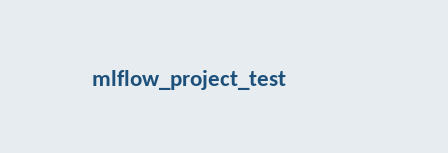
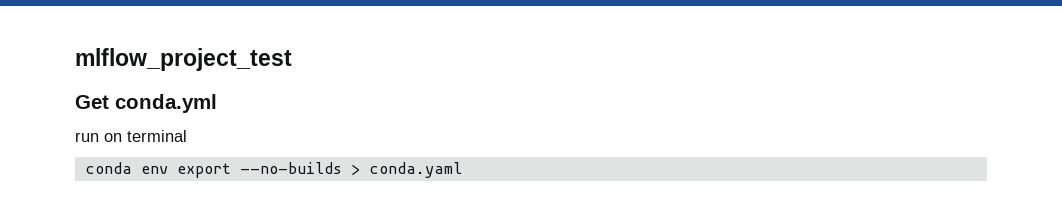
(286, 80) none -> [75,94,217,113] [75,130,187,142] [84,162,462,178] // Get conda.yml // run on terminal // conda env export --no-builds > conda.yaml

